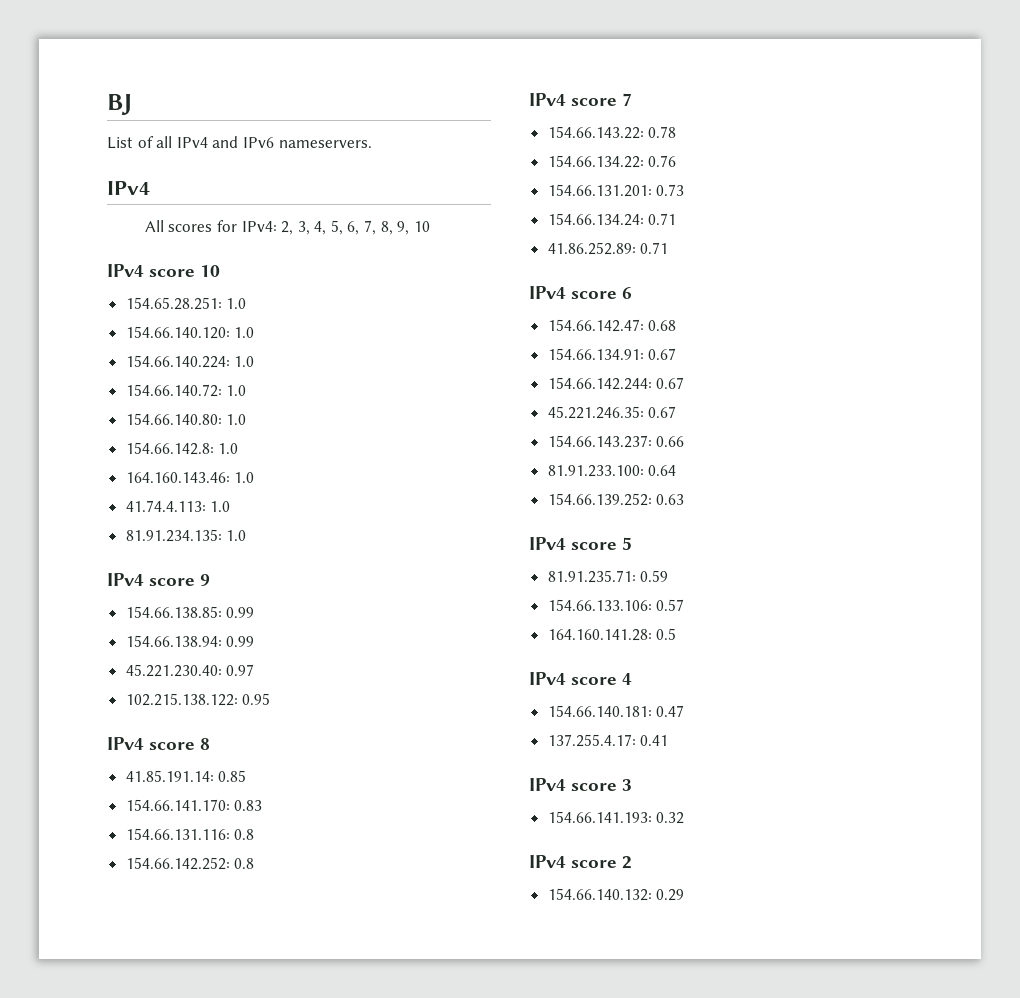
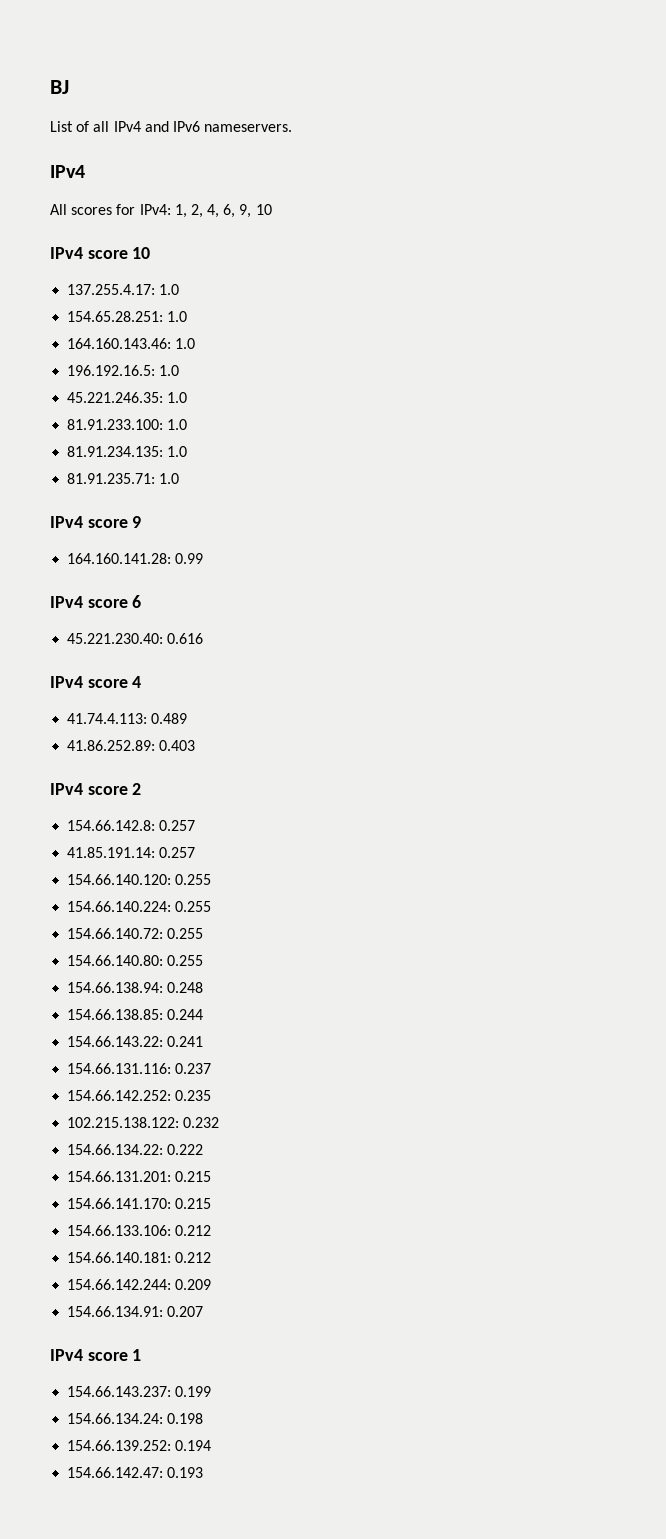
[281,220,393,235] 2, 3, 4, 5, 6, 7, 8, -> [174,204,236,218] 1, 2, 4, 6,
[125,297,247,310] [125,326,255,339] [125,355,255,368] [125,384,247,397] [125,413,247,425] [125,442,239,455] [125,472,255,483] [125,500,206,512] 154.65.28.251: 1.0 // 154.66.140.120: 1.0 // 154.66.140.224: 1.0 // 154.66.140.72: 1.0 // 154.66.140.80: 1.0 // 154.66.142.8: 1.0 // 164.160.143.46: 1.0 // 41.74.4.113: -> [67,284,180,295] [67,311,188,322] [67,338,196,349] [67,365,180,376] [67,392,188,403] [67,419,164,430] 137.255.4.17: 1.0 // 154.65.28.251: 1.0 // 164.160.143.46: 1.0 // 196.192.16.5: 1.0 // 45.221.246.35: 1.0 // 81.91.233.100:
(247, 535) none -> [67,473,180,484] // 81.91.235.71: 1.0
[125,606,255,618] [125,635,255,647] [125,664,255,677] [125,693,271,706] [107,737,211,750] [125,770,247,782] [125,799,263,811] [125,828,255,840] [125,857,255,870] [529,93,633,106] [547,126,677,139] [547,155,677,168] [547,184,685,197] [547,213,677,226] [547,242,669,255] [529,286,633,299] [547,319,677,332] [547,348,677,360] [547,377,685,390] [547,406,677,419] [547,435,685,448] [547,465,677,477] [547,493,685,506] [529,537,633,550] [547,570,669,583] [547,599,685,611] [547,628,677,641] [529,672,633,685] [547,705,685,717] [547,734,669,747] [529,778,633,791] [547,811,685,824] [529,855,633,869] [547,888,685,901] 154.66.138.85: 0.99 // 154.66.138.94: 0.99 // 45.221.230.40: 0.97 // 102.215.138.122: 0.95 // IPv4 score 8 // 41.85.191.14: 0.85 // 154.66.141.170: 0.83 // 154.66.131.116: 0.8 // 154.66.142.252: 0.8 // IPv4 score 7 // 154.66.143.22: 0.78 // 154.66.134.22: 0.76 // 154.66.131.201: 0.73 // 154.66.134.24: 0.71 // 41.86.252.89: 0.71 // IPv4 score 6 // 154.66.142.47: 0.68 // 154.66.134.91: 0.67 // 154.66.142.244: 0.67 // 45.221.246.35: 0.67 // 154.66.143.237: 0.66 // 81.91.233.100: 0.64 // 154.66.139.252: 0.63 // IPv4 score 5 // 81.91.235.71: 0.59 // 154.66.133.106: 0.57 // 164.160.141.28: 0.5 // IPv4 score 4 // 154.66.140.181: 0.47 // 137.255.4.17: 0.41 // IPv4 score 3 // 154.66.141.193: 0.32 // IPv4 score 2 // 154.66.140.132: 0.29 -> [67,553,204,564] [50,595,142,608] [67,633,204,644] [50,676,142,688] [67,713,188,724] [67,740,196,751] [50,783,142,795] [67,820,196,831] [67,847,196,858] [67,874,212,885] [67,901,212,912] [67,928,204,939] [67,955,204,966] [67,982,204,993] [67,1009,204,1020] [67,1036,204,1047] [67,1063,212,1074] [67,1090,212,1101] [67,1117,220,1128] [67,1144,204,1155] [67,1171,212,1182] [67,1198,212,1209] [67,1225,212,1236] [67,1252,212,1263] [67,1279,212,1290] [67,1306,204,1317] [50,1349,142,1361] [67,1386,212,1397] [67,1413,204,1424] [67,1440,212,1451] [67,1467,204,1478] 164.160.141.28: 0.99 // IPv4 score 6 // 45.221.230.40: 0.616 // IPv4 score 4 // 41.74.4.113: 0.489 // 41.86.252.89: 0.403 // IPv4 score 2 // 154.66.142.8: 0.257 // 41.85.191.14: 0.257 // 154.66.140.120: 0.255 // 154.66.140.224: 0.255 // 154.66.140.72: 0.255 // 154.66.140.80: 0.255 // 154.66.138.94: 0.248 // 154.66.138.85: 0.244 // 154.66.143.22: 0.241 // 154.66.131.116: 0.237 // 154.66.142.252: 0.235 // 102.215.138.122: 0.232 // 154.66.134.22: 0.222 // 154.66.131.201: 0.215 // 154.66.141.170: 0.215 // 154.66.133.106: 0.212 // 154.66.140.181: 0.212 // 154.66.142.244: 0.209 // 154.66.134.91: 0.207 // IPv4 score 1 // 154.66.143.237: 0.199 // 154.66.134.24: 0.198 // 154.66.139.252: 0.194 // 154.66.142.47: 0.193

